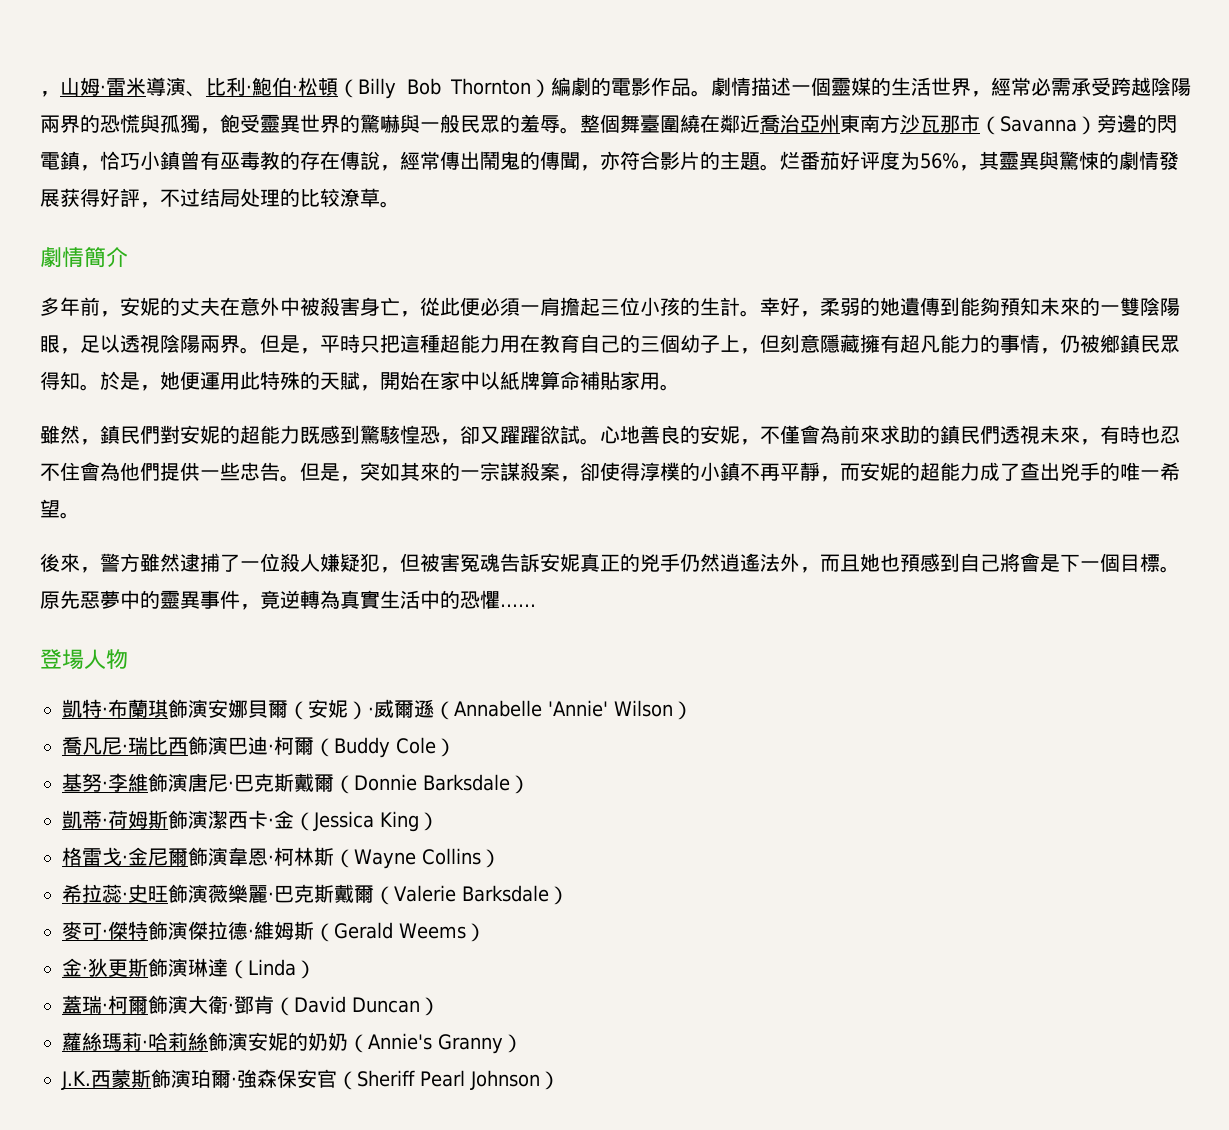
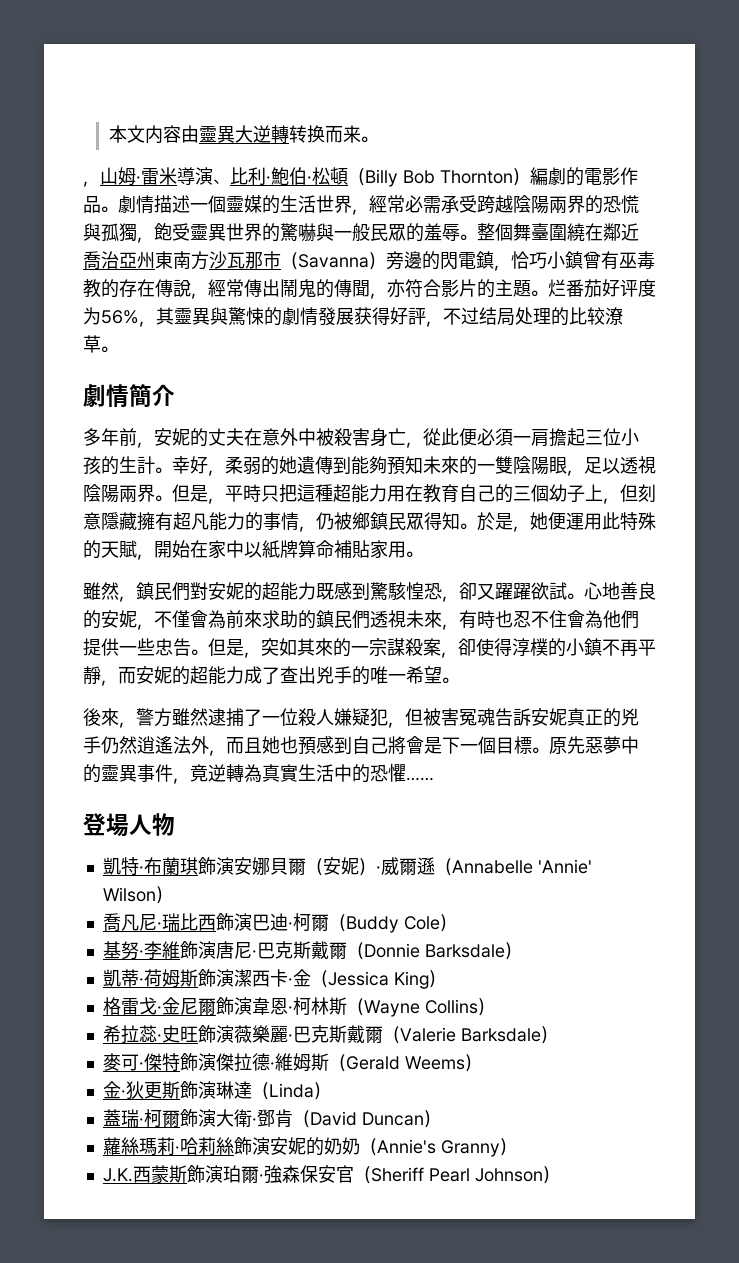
(40, 94) none -> [108,125,378,144] 本文内容由靈異大逆轉转换而来。 //

